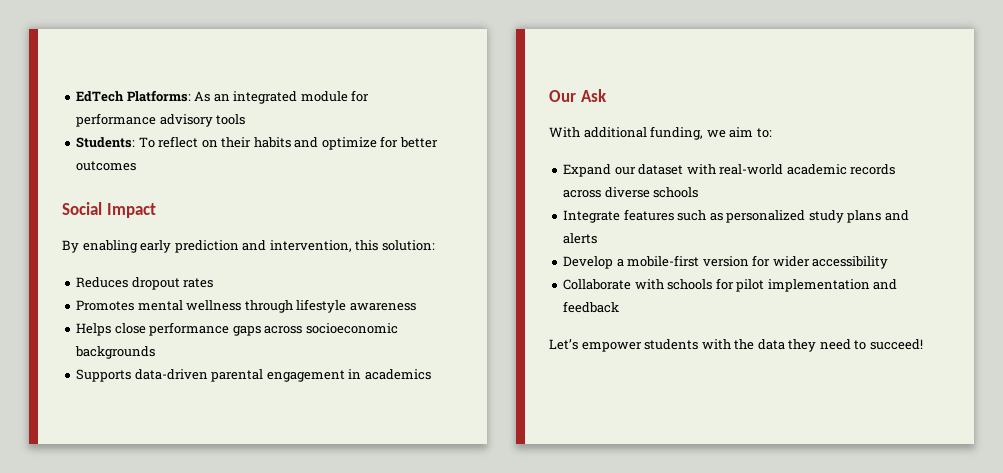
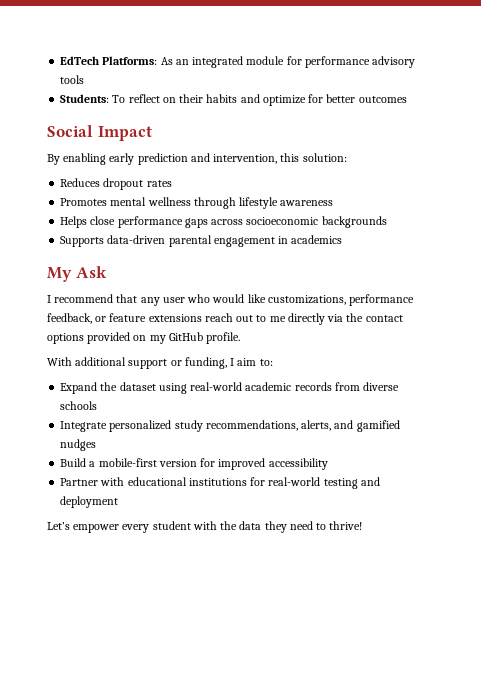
[549,90,576,102] Our -> [47,267,72,282] My
[549,126,726,140] With additional funding, we -> [47,294,415,306] [47,313,403,325] [47,332,241,344] [47,357,235,369] I recommend that any user who would like customizations, performance feedback, or feature extensions reach out to me directly via the contact options provided on my GitHub profile. // With additional support or funding, I
[614,164,716,175] our dataset with -> [100,382,187,394] the dataset using
[563,190,602,198] across -> [334,382,360,391] from
[623,209,909,223] [563,233,598,244] [563,256,614,269] features such as personalized study plans and alerts // Develop -> [109,420,400,432] [60,439,97,451] [60,458,87,467] personalized study recommendations, alerts, and gamified nudges // Build
[772,256,810,267] wider -> [218,458,266,470] improved
[563,278,898,292] [563,301,620,313] Collaborate with schools for pilot implementation and feedback -> [60,477,380,489] [60,496,119,508] Partner with educational institutions for real-world testing and deployment
[644,339,699,350] students -> [122,521,191,533] every student
[869,339,923,350] succeed! -> [329,521,363,530] thrive!

